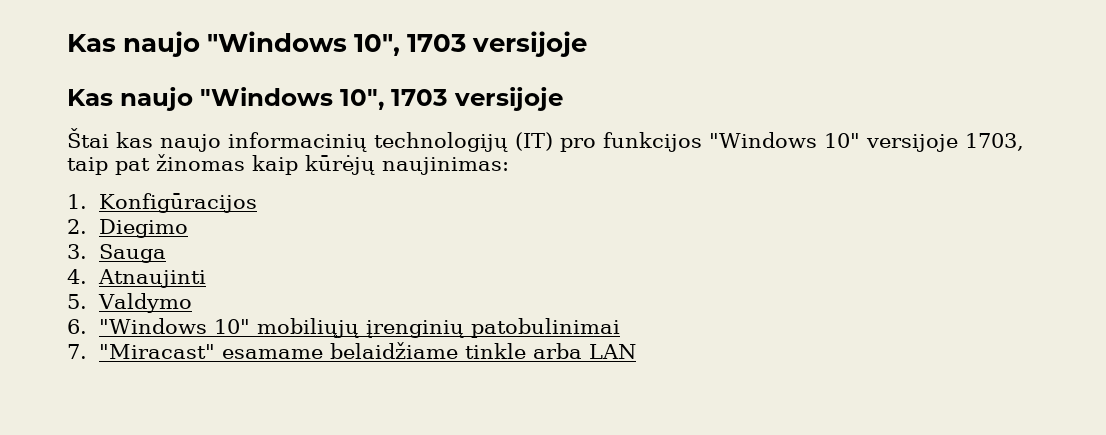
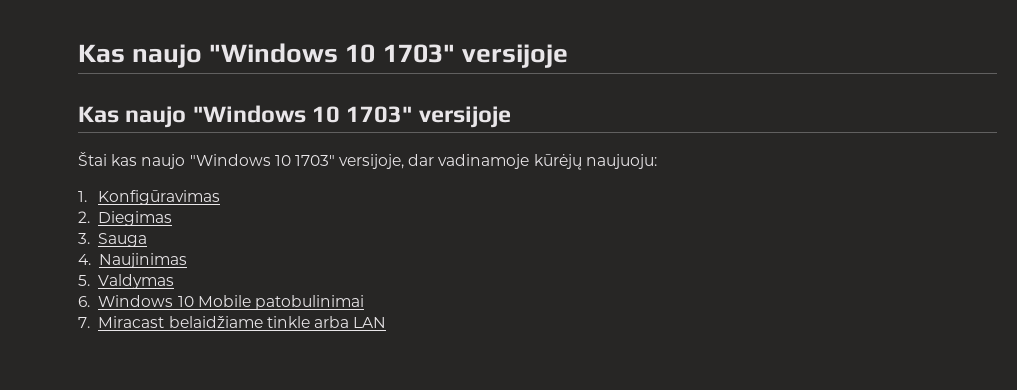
[67,31,467,57] Kas naujo "Windows 10", 1703 -> [78,43,455,68] Kas naujo "Windows 10 1703"
[340,89,448,110] 10", 1703 -> [312,106,413,123] 10 1703"
[228,132,1024,152] [67,154,509,175] informacinių technologijų (IT) pro funkcijos "Windows 10" versijoje 1703, taip pat žinomas kaip kūrėjų naujinimas: -> [189,154,657,170] "Windows 10 1703" versijoje, dar vadinamoje kūrėjų naujuoju:
[99,193,258,213] Konfigūracijos -> [98,190,221,205] Konfigūravimas
[99,219,189,238] Diegimo -> [98,211,173,226] Diegimas
[98,269,207,288] Atnaujinti -> [98,253,187,268] Naujinimas
[98,293,193,313] Valdymo -> [98,274,175,289] Valdymas
[99,318,465,338] "Windows 10" mobiliųjų įrenginių -> [98,295,251,307] Windows 10 Mobile
[99,344,324,359] "Miracast" esamame -> [98,316,165,328] Miracast

